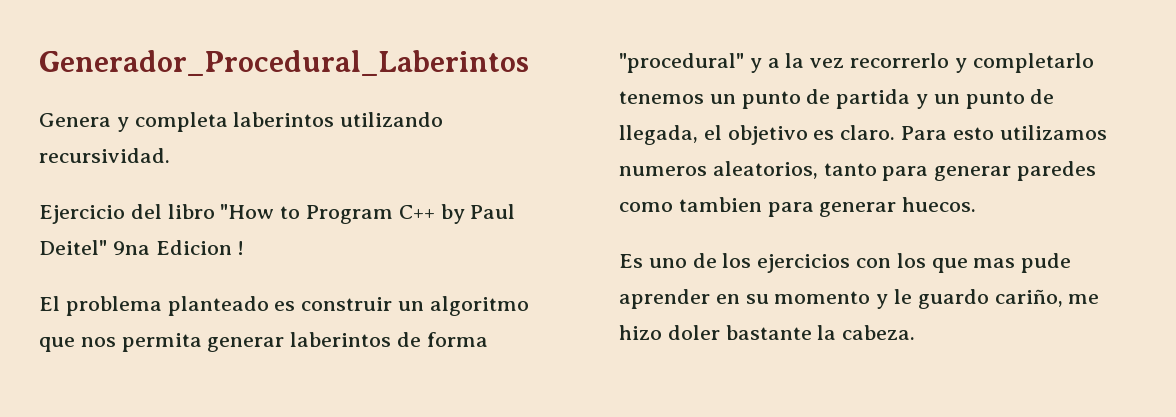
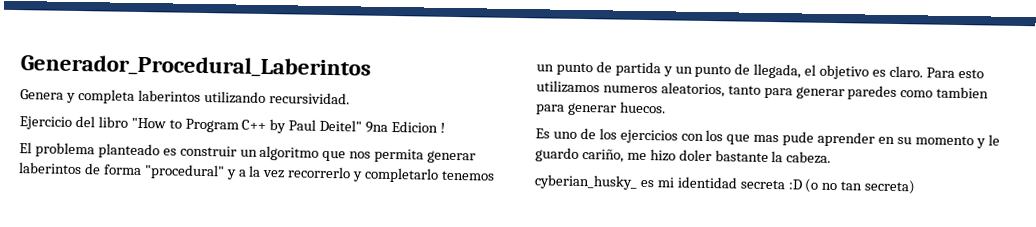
(916, 332) none -> [534,174,916,195] // cyberian_husky_ es mi identidad secreta :D (o no tan secreta)

